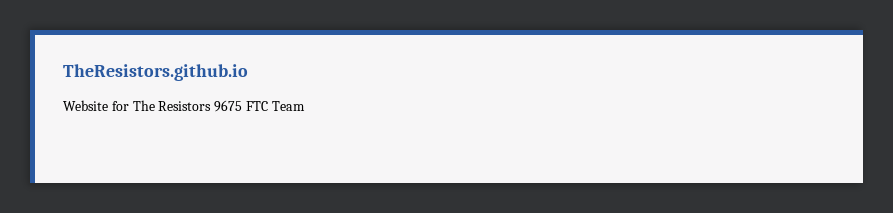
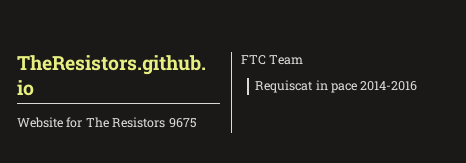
(305, 106) none -> [255,80,418,93] // Requiscat in pace 2014-2016

